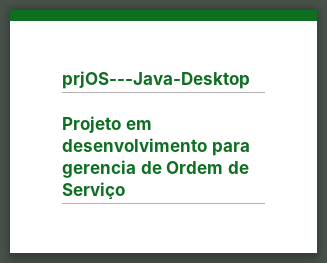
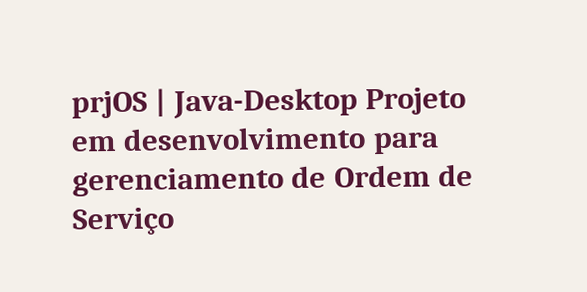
[62,71,250,89] prjOS---Java-Desktop // -> [71,87,358,119] prjOS | Java-Desktop
[62,160,136,178] gerencia -> [72,167,284,197] gerenciamento

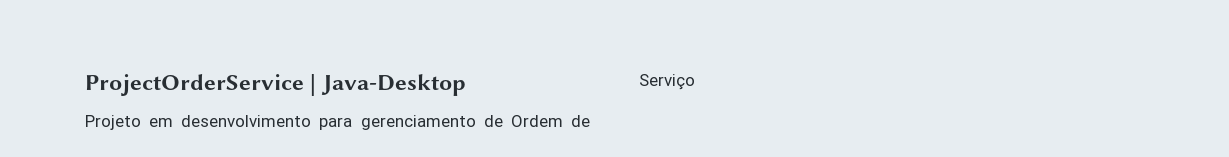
[71,90,148,119] prjOS -> [85,74,304,96] ProjectOrderService
(358, 103) none -> (466, 85) //

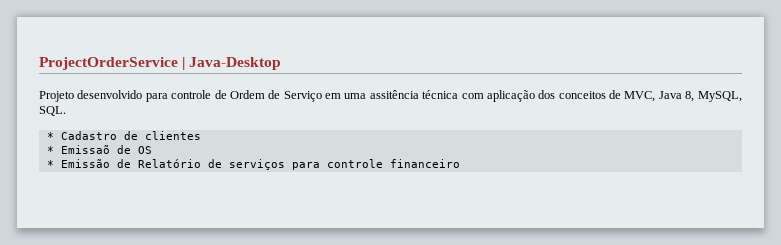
[149,115,591,130] [639,74,695,90] em desenvolvimento para gerenciamento de Ordem de Serviço -> [77,90,742,102] [39,106,66,116] [46,131,201,140] [46,145,152,154] [46,159,460,170] desenvolvido para controle de Ordem de Serviço em uma assitência técnica com aplicação dos conceitos de MVC, Java 8, MySQL, SQL. // * Cadastro de clientes // * Emissaõ de OS // * Emissão de Relatório de serviços para controle financeiro

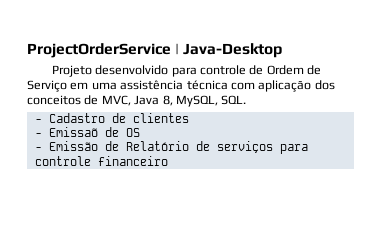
[369,90,419,99] assitência -> [120,80,184,90] assistência
[46,132,54,140] * -> [34,119,42,123] -
[46,146,54,154] * -> [34,133,42,137] -
[46,160,54,168] * -> [34,147,42,151] -

